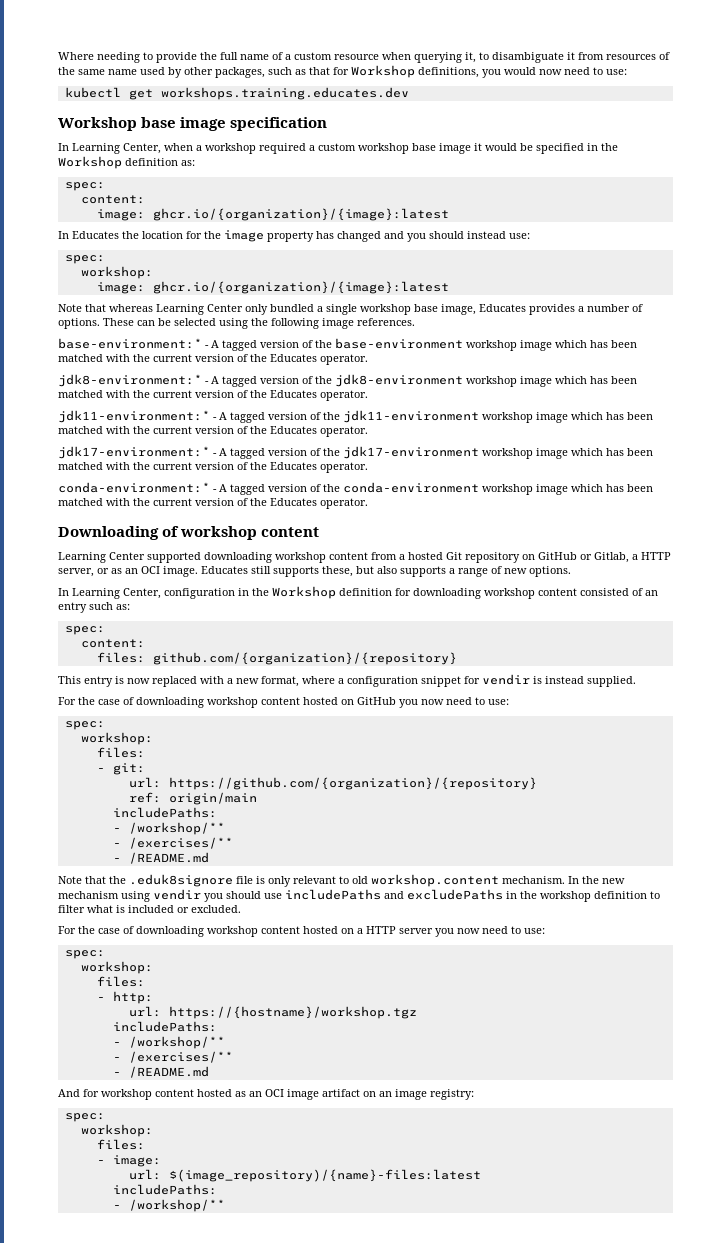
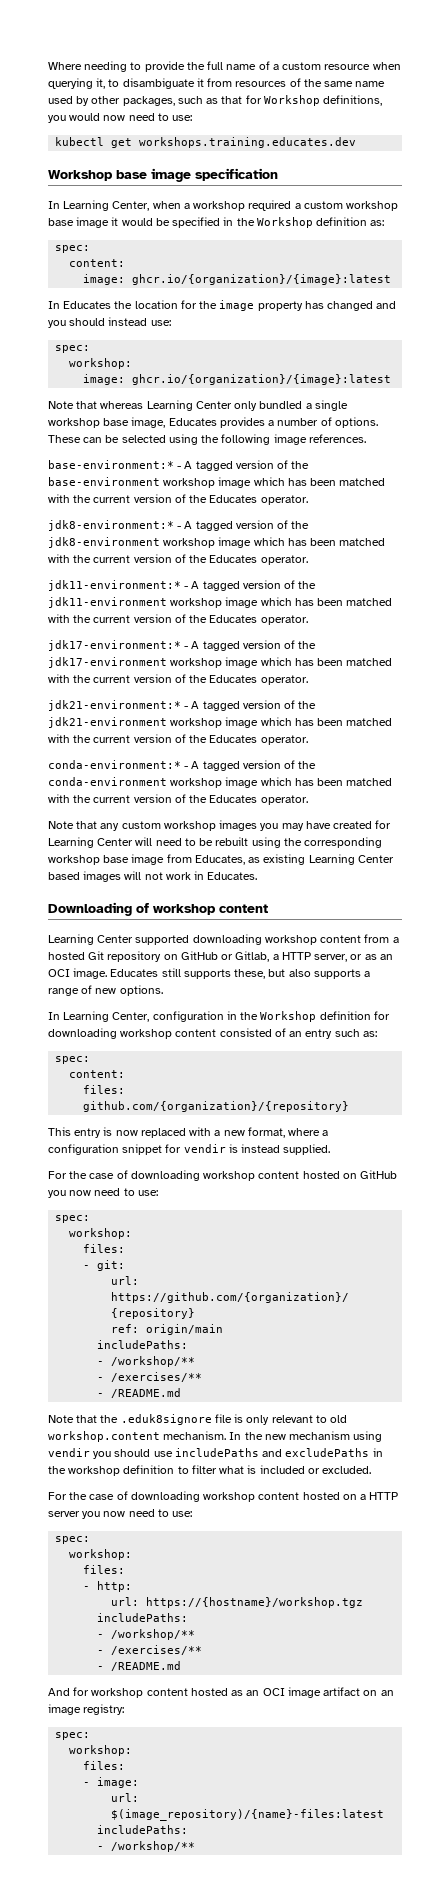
(368, 467) none -> [48,700,317,711] [48,717,393,728] [48,734,308,745] // jdk21-environment:* - A tagged version of the jdk21-environment workshop image which has been matched with the current version of the Educates operator.
(368, 503) none -> [48,820,392,831] [48,837,383,848] [48,854,394,865] [48,871,258,882] // Note that any custom workshop images you may have created for Learning Center will need to be rebuilt using the corresponding workshop base image from Educates, as existing Learning Center based images will not work in Educates.

